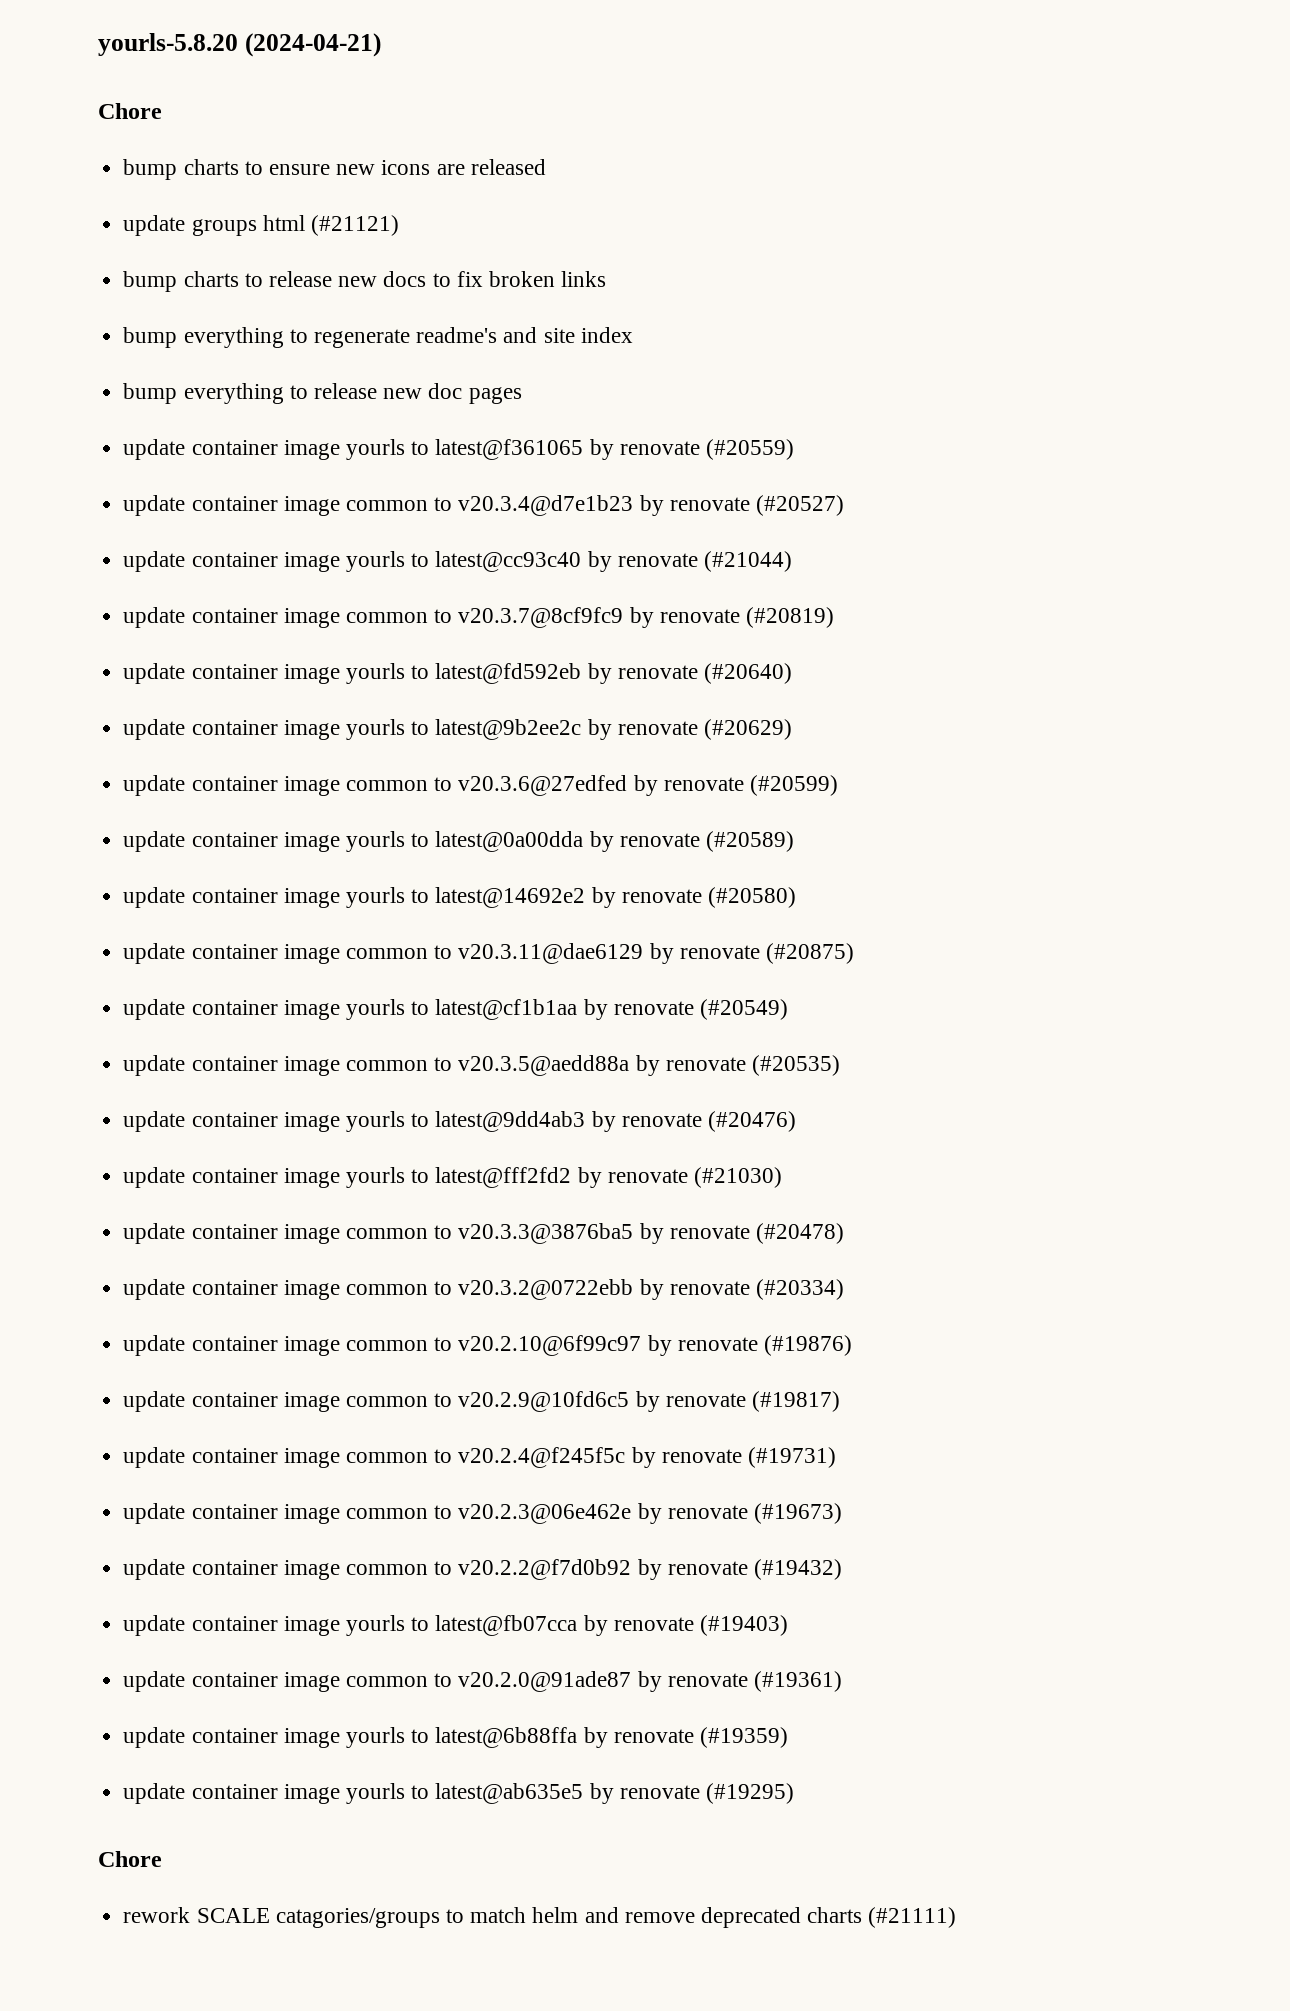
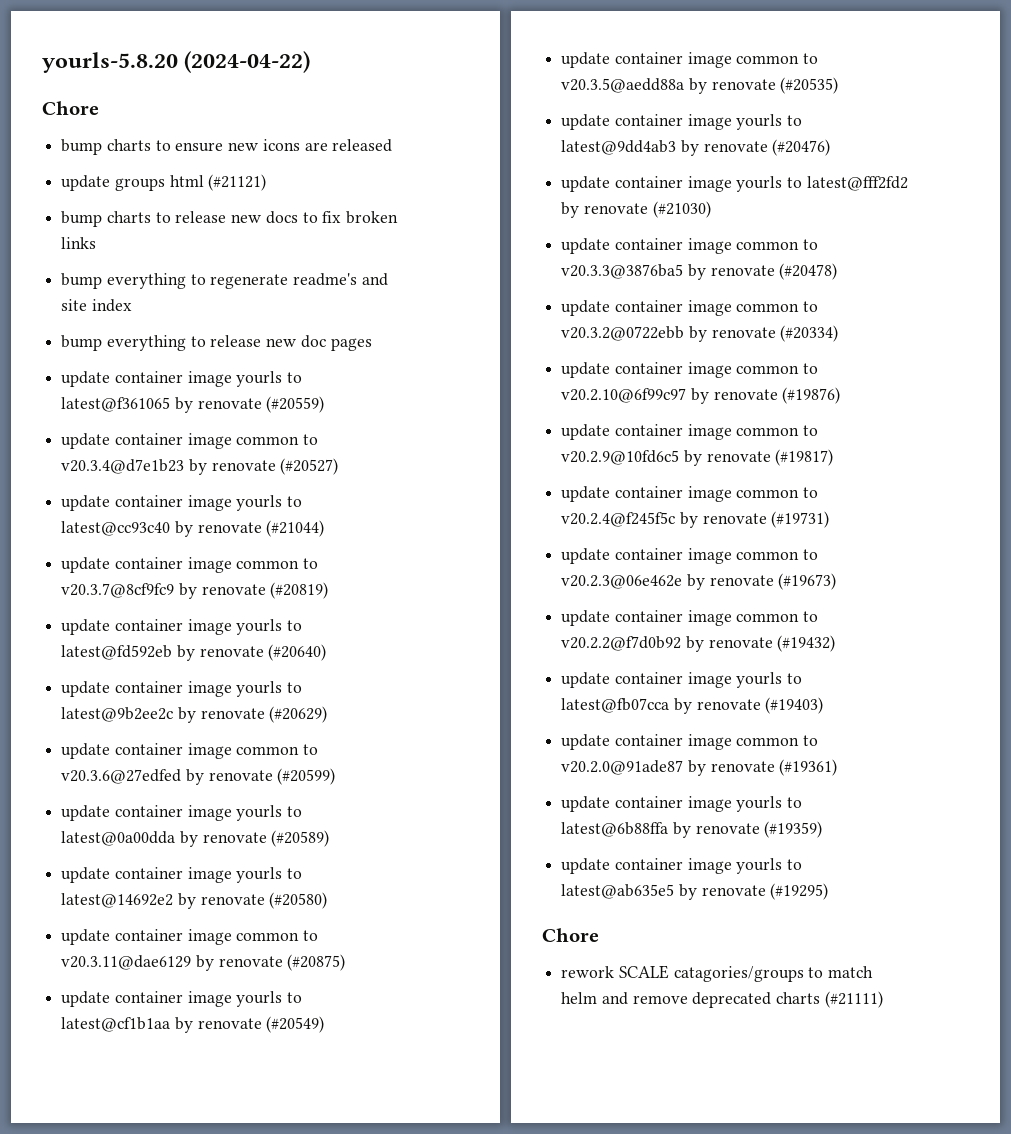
[244,33,381,57] (2024-04-21) -> [184,51,311,73] (2024-04-22)

